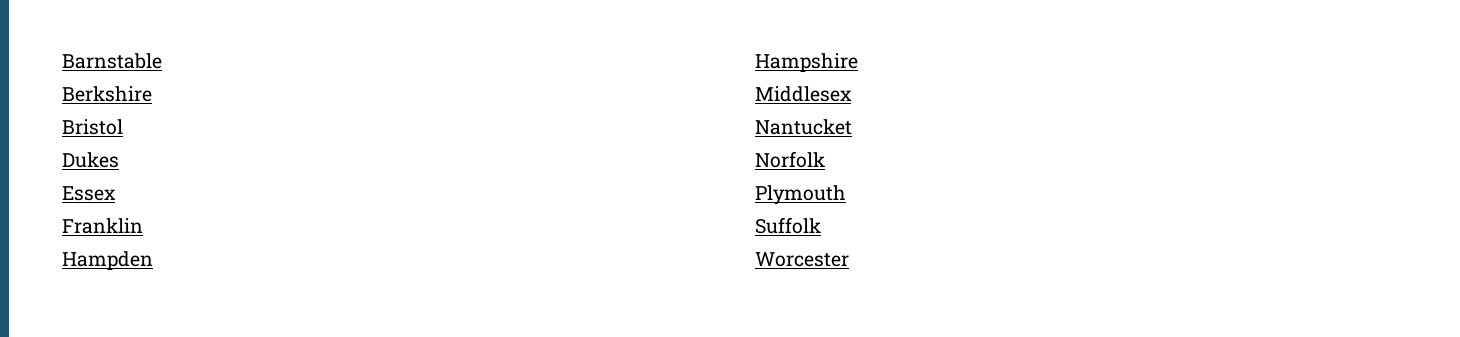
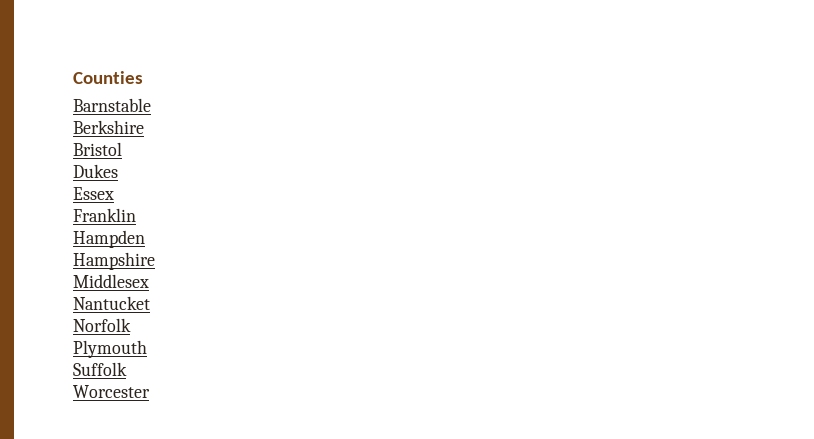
(62, 61) none -> [73,71,143,84] Counties //

